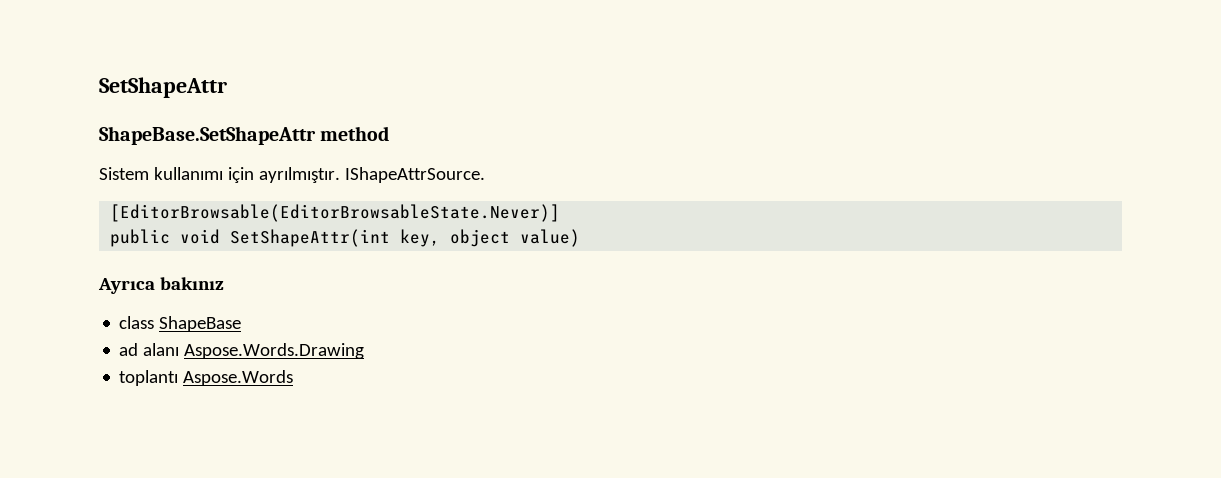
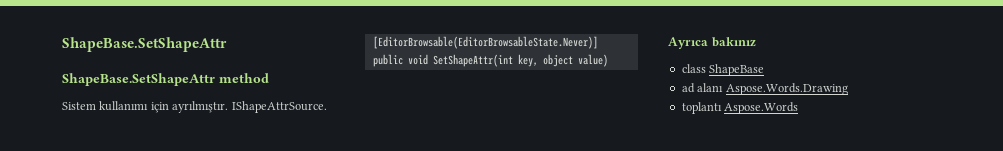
[99,77,227,98] SetShapeAttr -> [62,37,227,52] ShapeBase.SetShapeAttr

